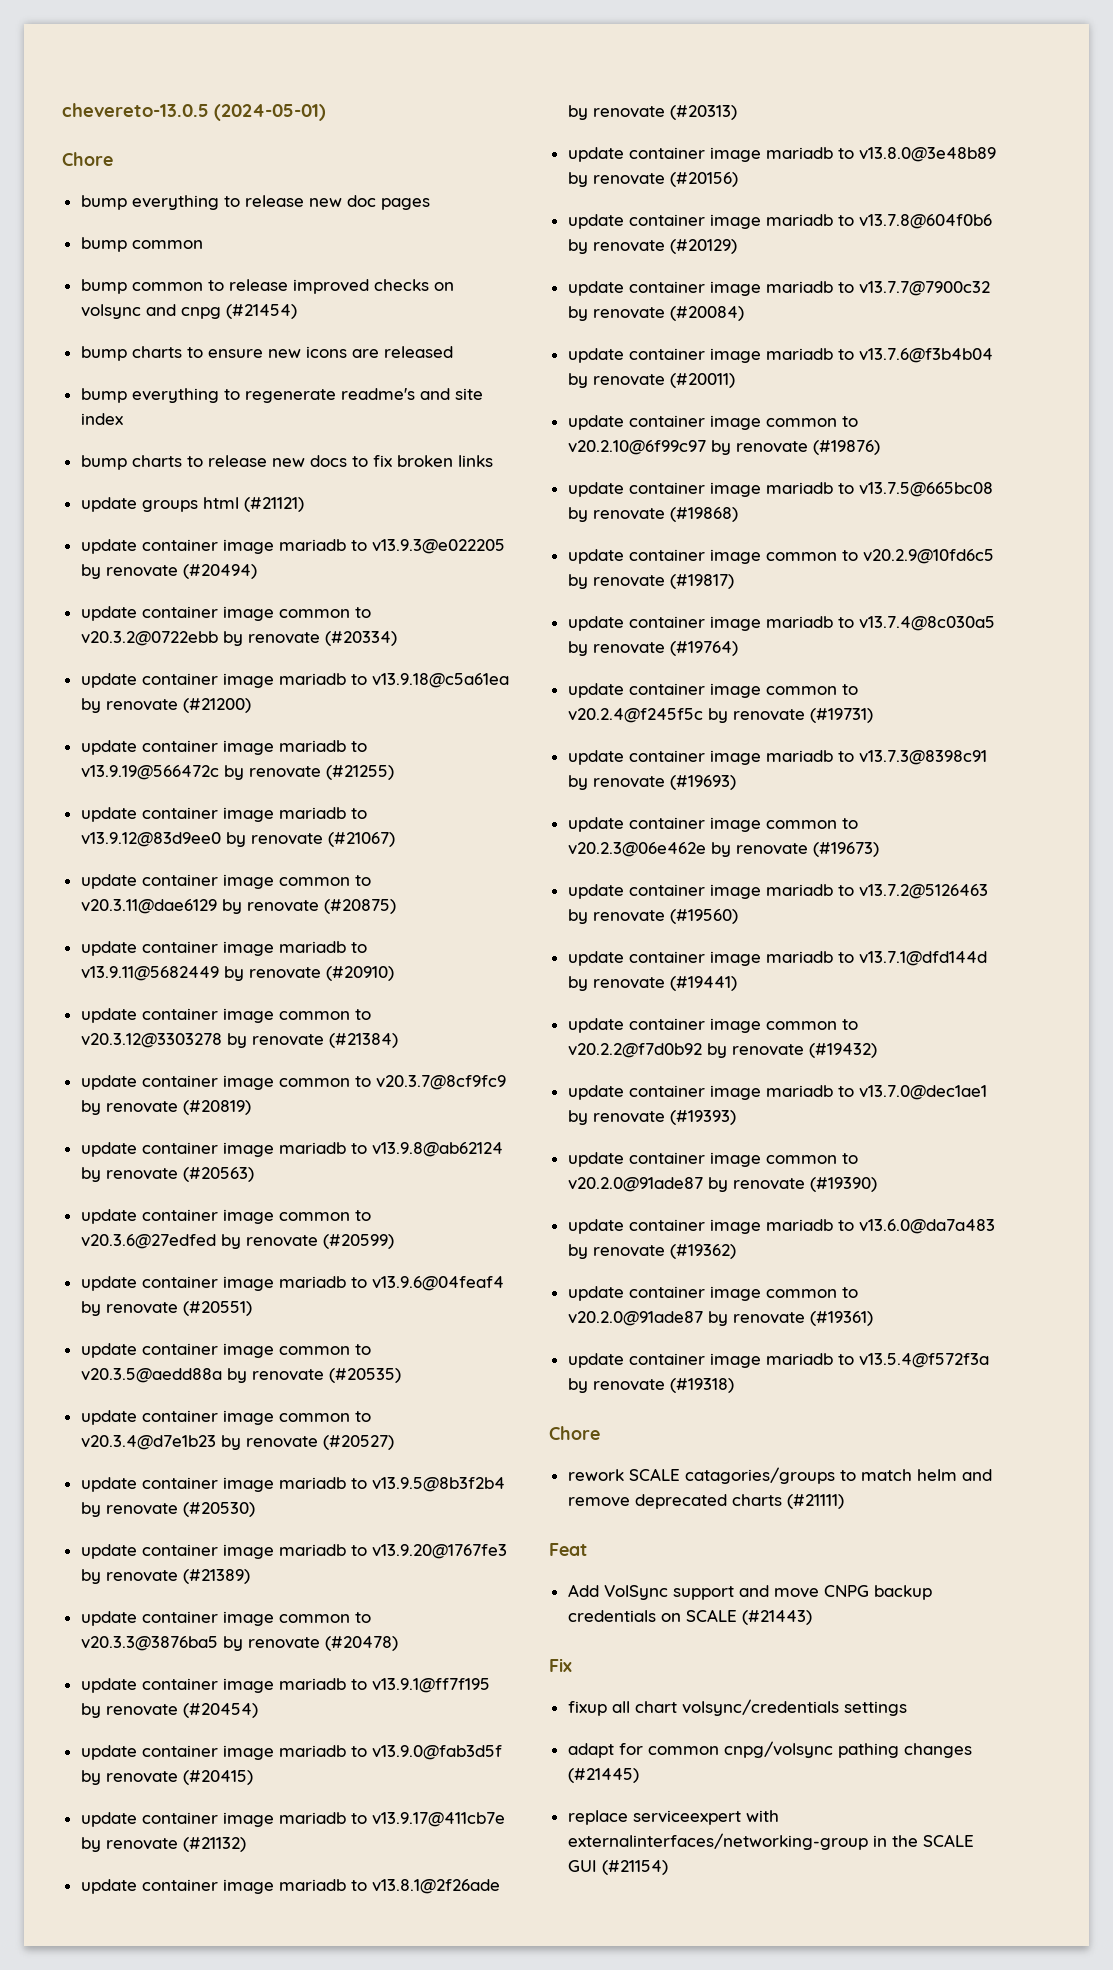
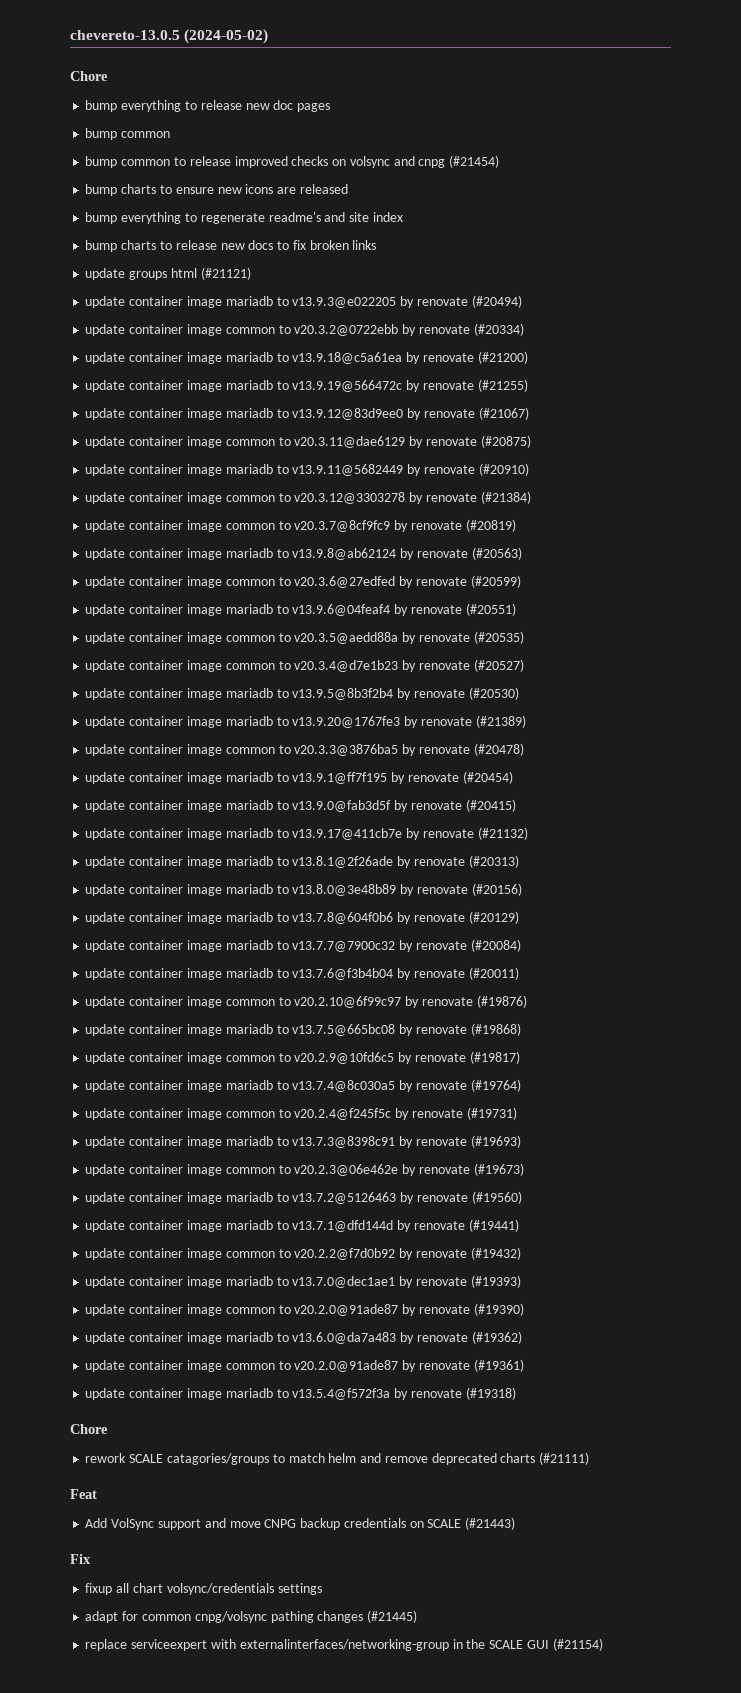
[214,104,326,121] (2024-05-01) -> [184,29,269,44] (2024-05-02)

